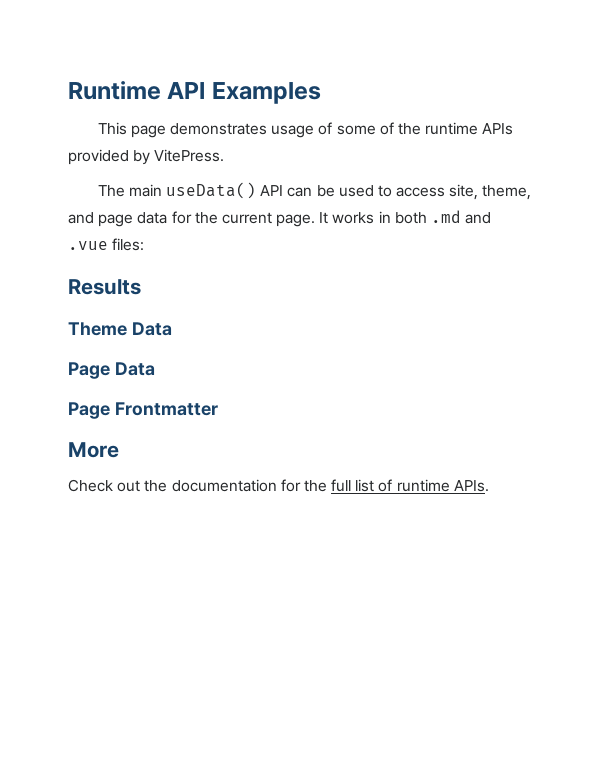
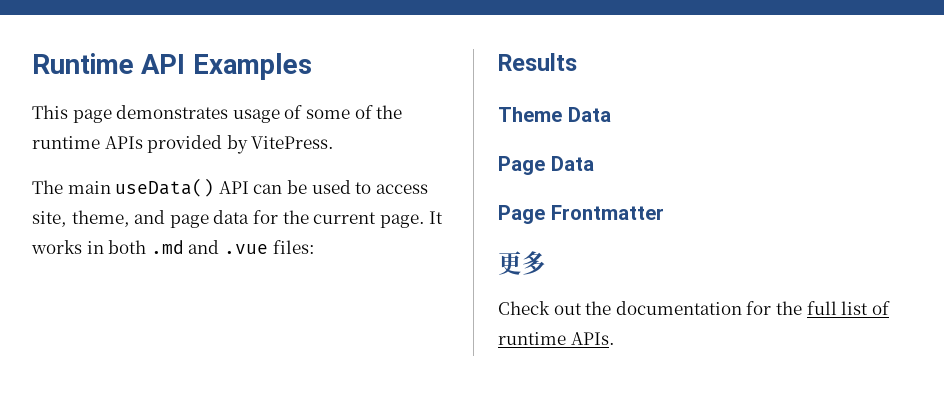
[68,442,119,458] More -> [498,251,546,275] 更多

